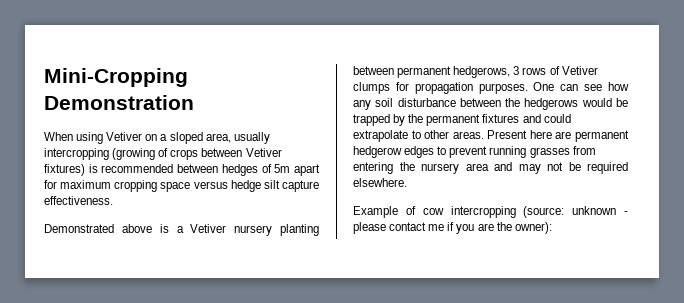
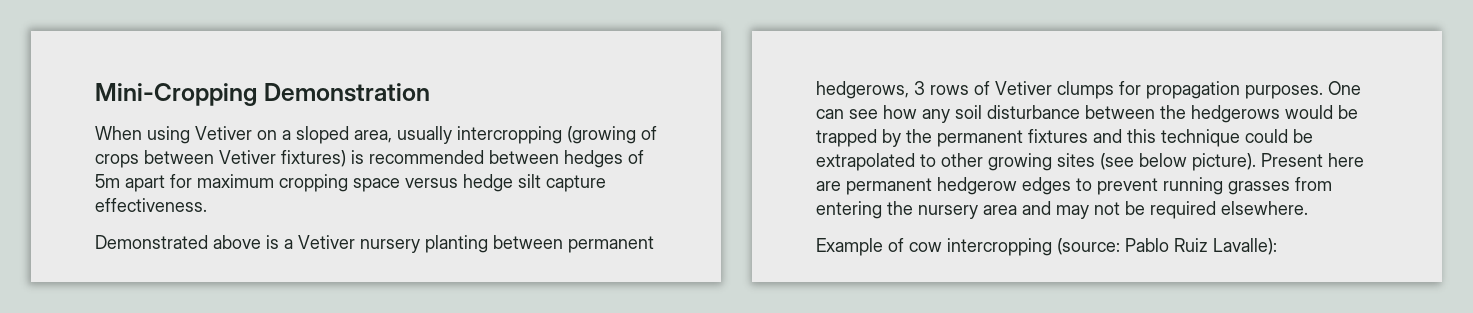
[543,114,571,123] [353,130,484,142] could extrapolate to other areas. -> [1127,129,1313,147] [816,153,1256,171] this technique could be extrapolated to other growing sites (see below picture).
[572,206,628,215] [353,222,552,234] unknown - please contact me if you are the owner): -> [1125,238,1277,255] Pablo Ruiz Lavalle):

